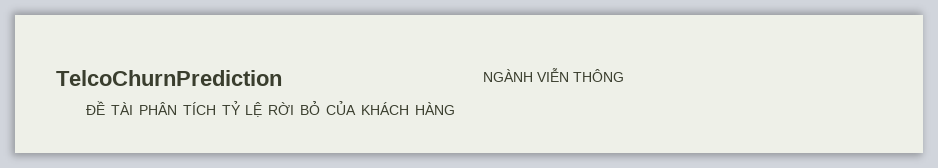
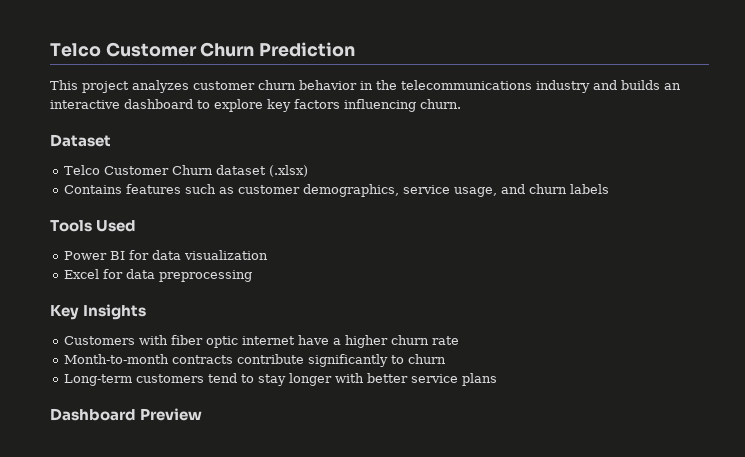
[56,70,282,86] [85,101,456,117] [483,68,624,82] TelcoChurnPrediction // ĐỀ TÀI PHÂN TÍCH TỶ LỆ RỜI BỎ CỦA KHÁCH HÀNG NGÀNH VIỄN THÔNG -> [50,42,356,57] [50,80,681,93] [50,99,461,112] [50,134,111,147] [64,165,309,177] [64,184,610,197] [50,220,137,232] [64,250,269,260] [64,269,253,282] [50,304,147,320] [64,335,460,348] [64,354,447,367] [64,373,498,386] [50,408,203,421] Telco Customer Churn Prediction // This project analyzes customer churn behavior in the telecommunications industry and builds an interactive dashboard to explore key factors influencing churn. // Dataset // Telco Customer Churn dataset (.xlsx) // Contains features such as customer demographics, service usage, and churn labels // Tools Used // Power BI for data visualization // Excel for data preprocessing // Key Insights // Customers with fiber optic internet have a higher churn rate // Month-to-month contracts contribute significantly to churn // Long-term customers tend to stay longer with better service plans // Dashboard Preview

